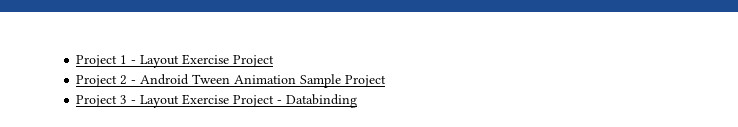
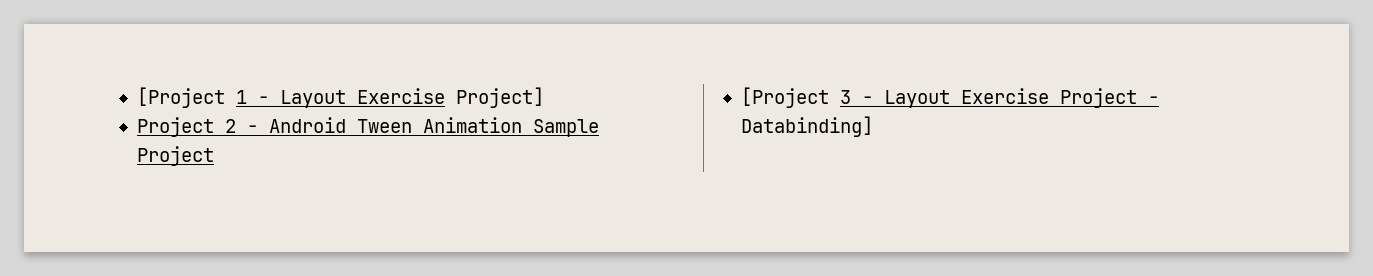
[76,55,118,67] Project -> [136,87,225,108] [Project
[233,55,275,67] Project -> [455,87,544,108] Project]
[76,95,118,107] Project -> [740,87,829,108] [Project
[286,94,358,108] Databinding -> [740,116,873,137] Databinding]

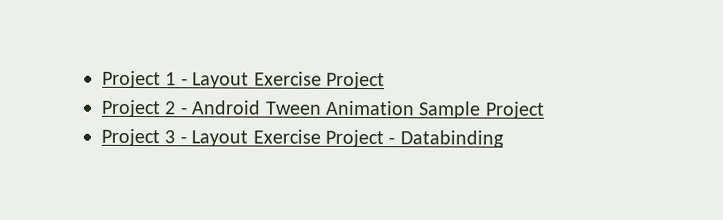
[136,87,225,108] [Project -> [102,70,161,89] Project
[455,87,544,108] Project] -> [326,71,385,90] Project
[740,87,829,108] [Project -> [101,128,160,147] Project
[740,116,873,137] Databinding] -> [399,130,504,148] Databinding

